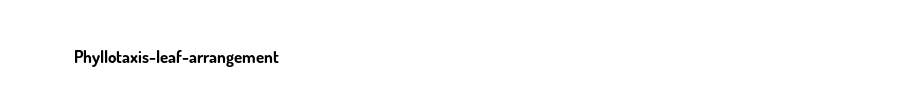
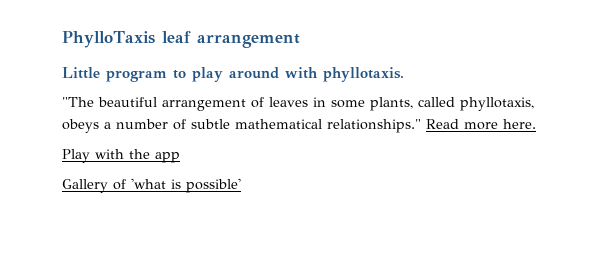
[74,50,279,67] Phyllotaxis-leaf-arrangement -> [62,31,300,48] [62,67,404,82] [62,97,534,111] [62,119,536,133] [62,149,180,163] [62,178,241,193] PhylloTaxis leaf arrangement // Little program to play around with phyllotaxis. // "The beautiful arrangement of leaves in some plants, called phyllotaxis, obeys a number of subtle mathematical relationships." Read more here. // Play with the app // Gallery of 'what is possible'

